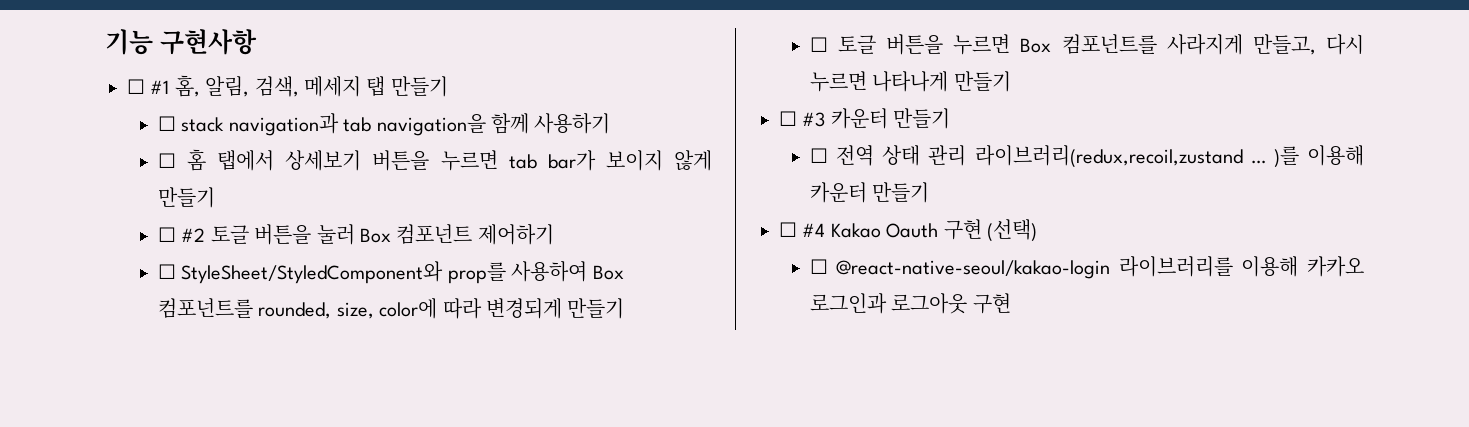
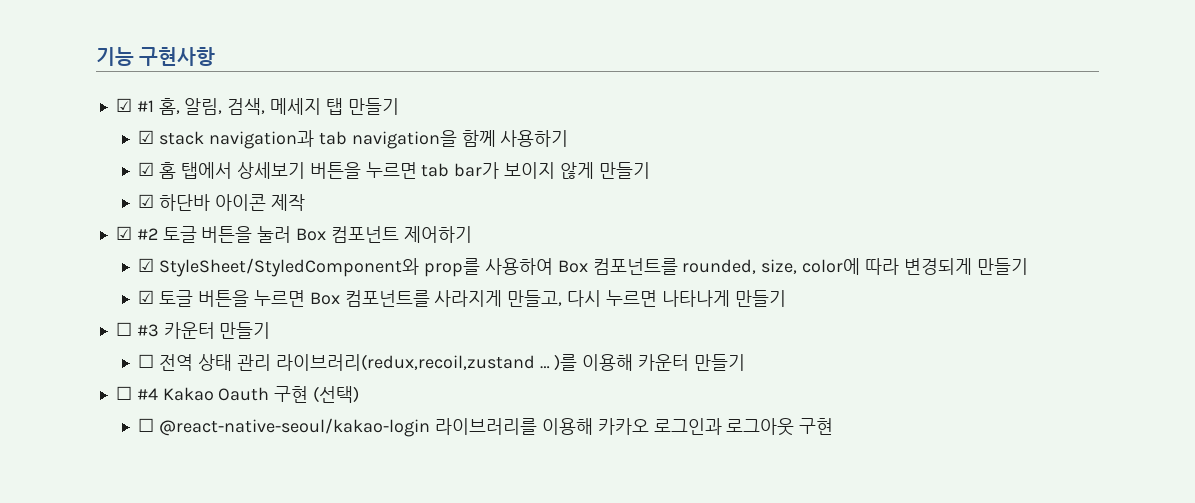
[127,79,145,94] ☐ -> [115,98,132,112] ☑
[157,116,176,131] ☐ -> [138,130,155,144] ☑
[157,153,176,168] ☐ -> [138,162,155,176] ☑
[157,227,176,242] ☐ -> [138,194,305,211] [115,226,132,240] ☑ 하단바 아이콘 제작 // ☑
[157,264,176,279] ☐ -> [138,258,155,272] ☑
[809,37,828,52] ☐ -> [138,290,155,304] ☑

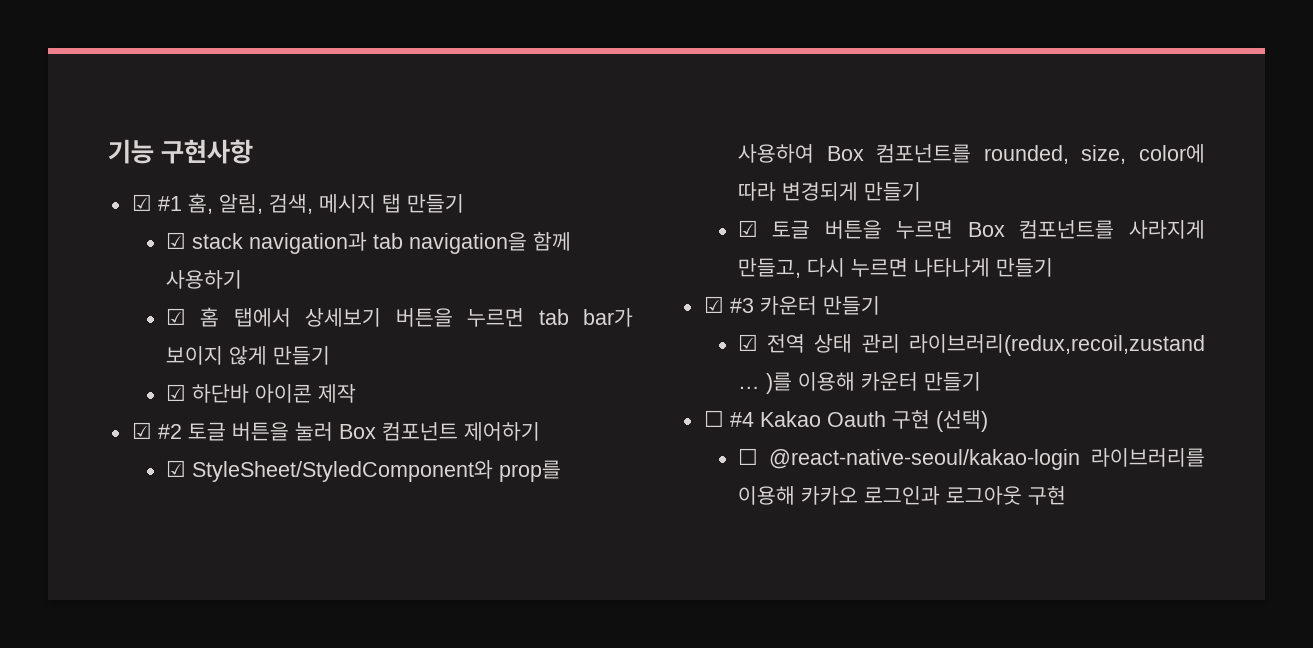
[270,98,322,115] 메세지 -> [318,194,376,213] 메시지
[115,322,132,336] ☐ -> [703,296,724,313] ☑
[138,354,155,368] ☐ -> [737,334,758,351] ☑

